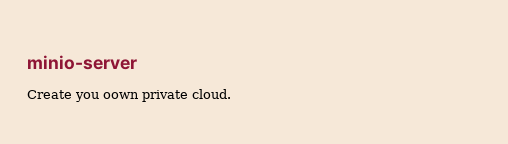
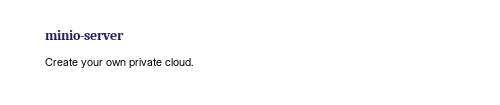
[75,92,139,102] you oown -> [81,60,126,68] your own

